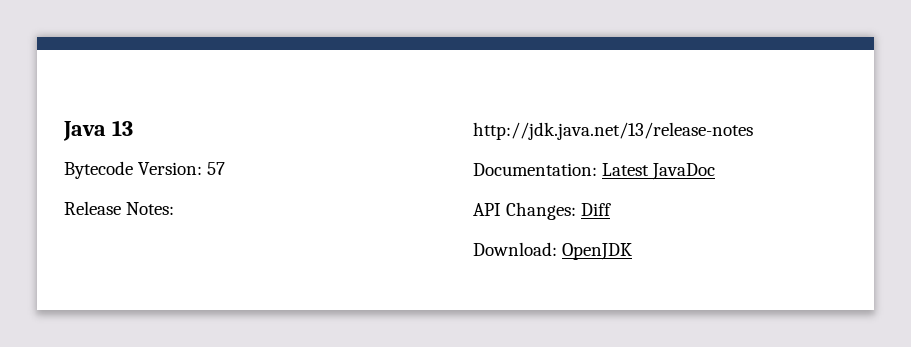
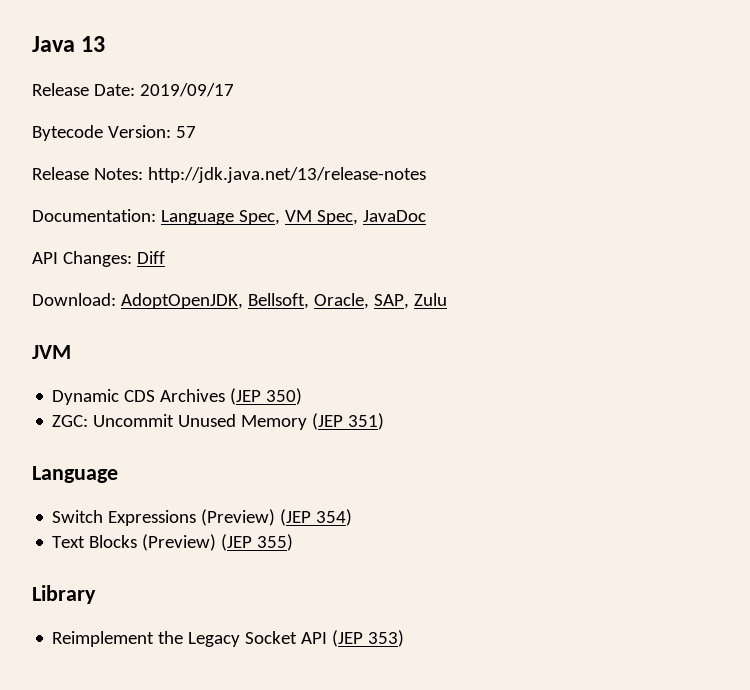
(133, 128) none -> [32,83,234,97] // Release Date: 2019/09/17
[602,163,650,176] Latest -> [160,210,358,225] Language Spec, VM Spec,
[562,243,633,260] OpenJDK -> [120,293,447,309] [32,345,71,359] [52,388,303,405] [52,413,385,430] [32,466,118,483] [52,509,353,526] [52,534,294,551] [32,585,96,604] [52,630,405,647] AdoptOpenJDK, Bellsoft, Oracle, SAP, Zulu // JVM // Dynamic CDS Archives (JEP 350) // ZGC: Uncommit Unused Memory (JEP 351) // Language // Switch Expressions (Preview) (JEP 354) // Text Blocks (Preview) (JEP 355) // Library // Reimplement the Legacy Socket API (JEP 353)

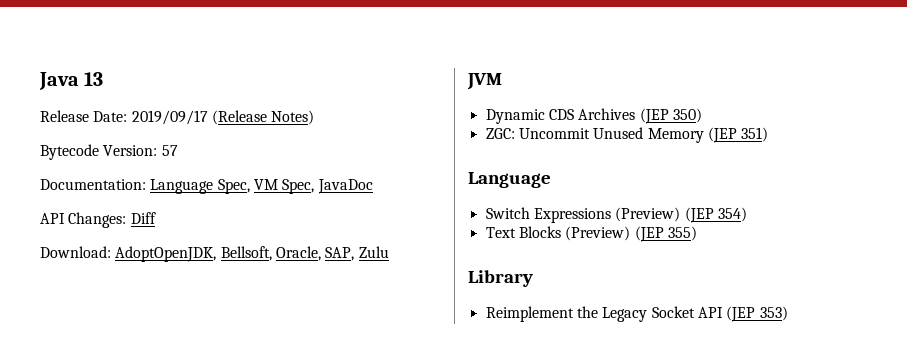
(234, 90) none -> [211,110,315,125] (Release Notes)
[32,167,426,183] // Release Notes: http://jdk.java.net/13/release-notes -> (178, 150) none

